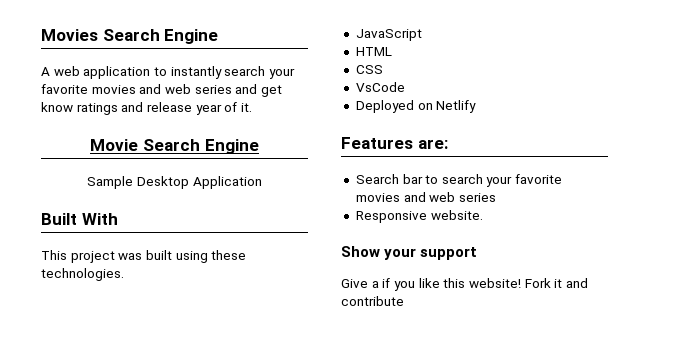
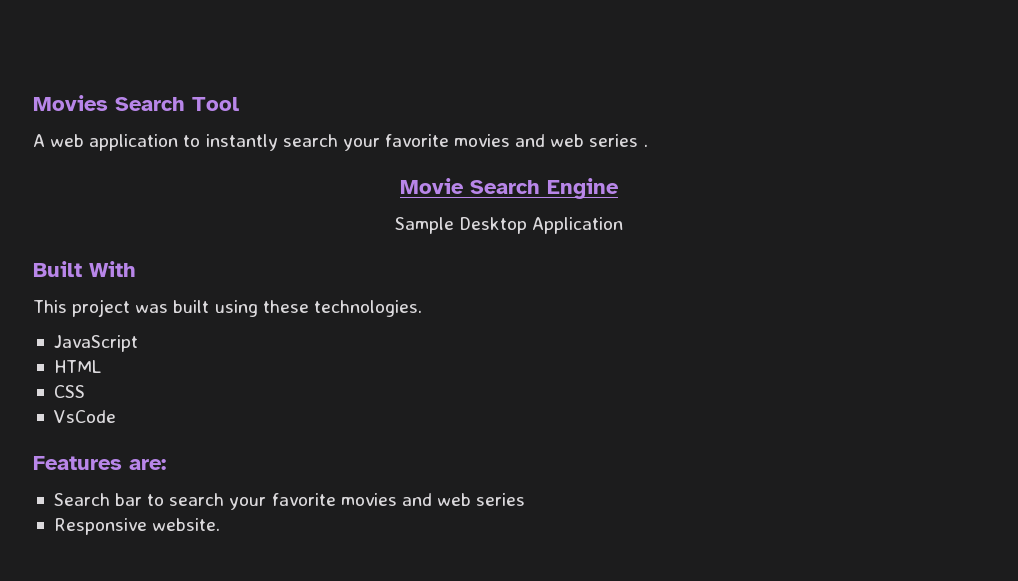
[164,29,219,44] Engine -> [192,97,239,111] Tool
[235,84,282,97] [41,102,252,115] and get know ratings and release year of it. -> [643,144,648,147] .
[355,100,477,113] // Deployed on Netlify -> (116, 416) none
[341,246,478,260] [341,278,588,291] [341,296,404,306] // Show your support // Give a if you like this website! Fork it and contribute -> (221, 524) none

